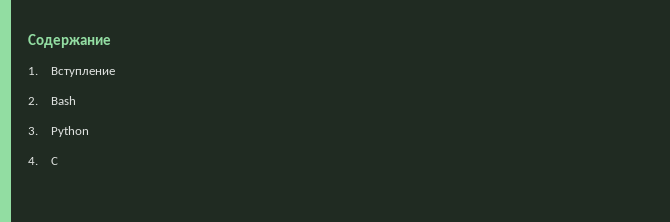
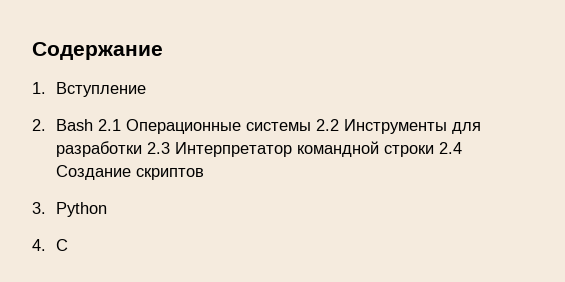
(77, 100) none -> [97,119,481,134] [55,141,462,157] [55,165,204,180] 2.1 Операционные системы 2.2 Инструменты для разработки 2.3 Интерпретатор командной строки 2.4 Создание скриптов

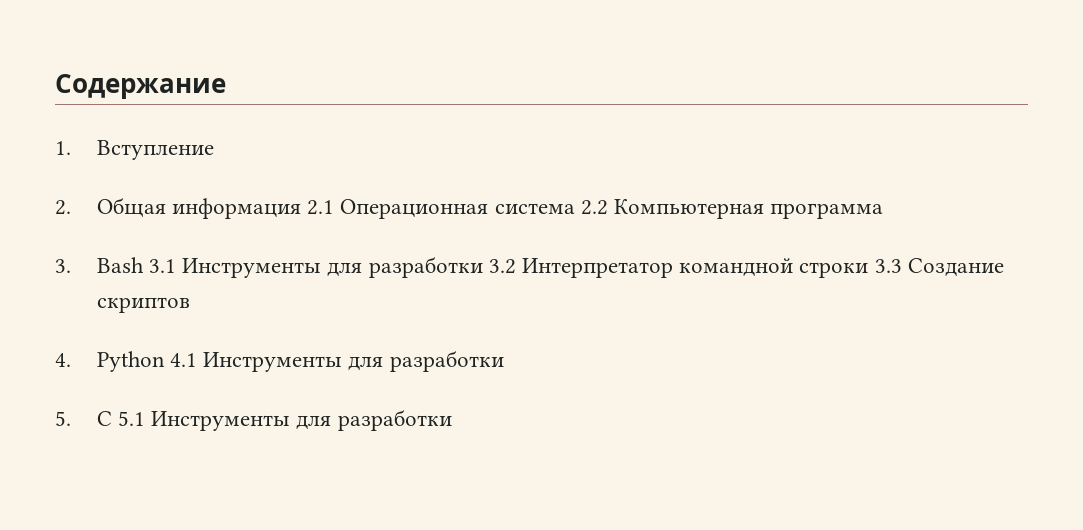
[55,119,481,134] [55,141,170,157] Bash 2.1 Операционные системы 2.2 Инструменты для разработки 2.3 -> [96,197,884,219] [55,256,516,278] Общая информация 2.1 Операционная система 2.2 Компьютерная программа // 3. Bash 3.1 Инструменты для разработки 3.2
[438,142,462,154] 2.4 -> [874,259,902,273] 3.3
[32,202,46,214] 3. -> [55,353,71,367] 4.
[32,239,68,251] // 4. C -> [169,350,504,372] [55,409,452,431] 4.1 Инструменты для разработки // 5. C 5.1 Инструменты для разработки

